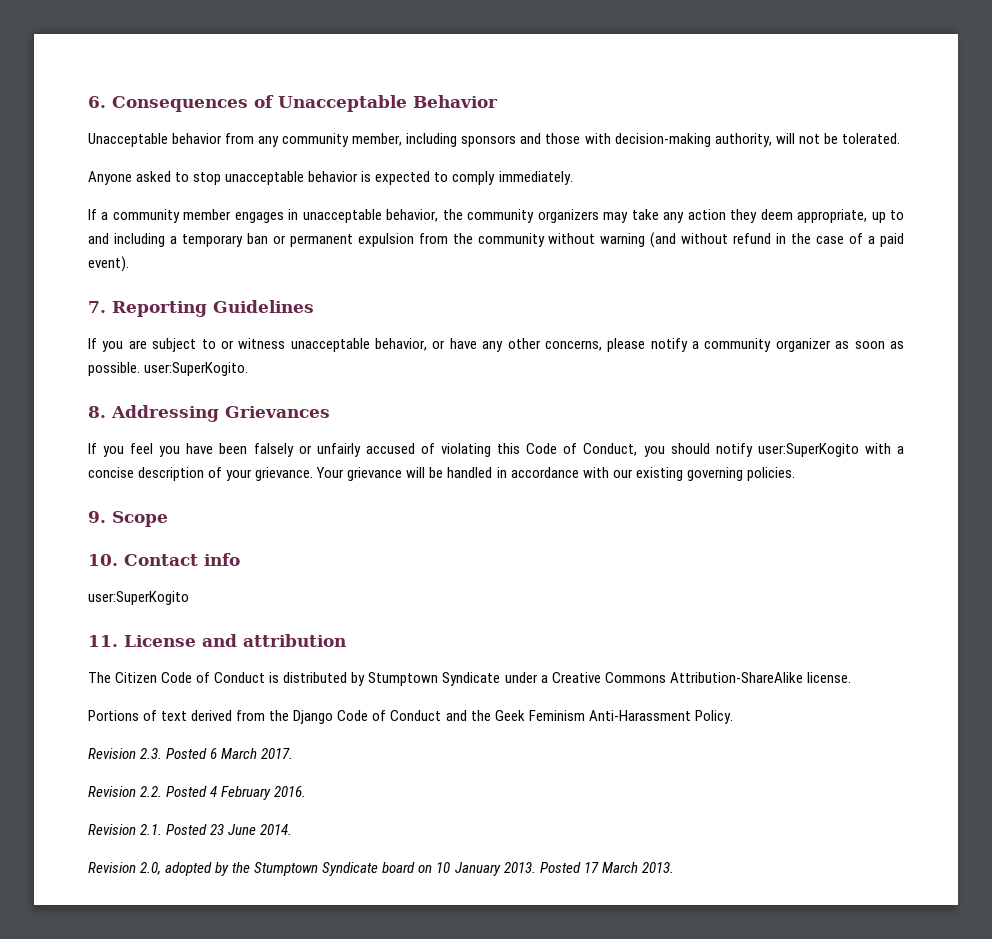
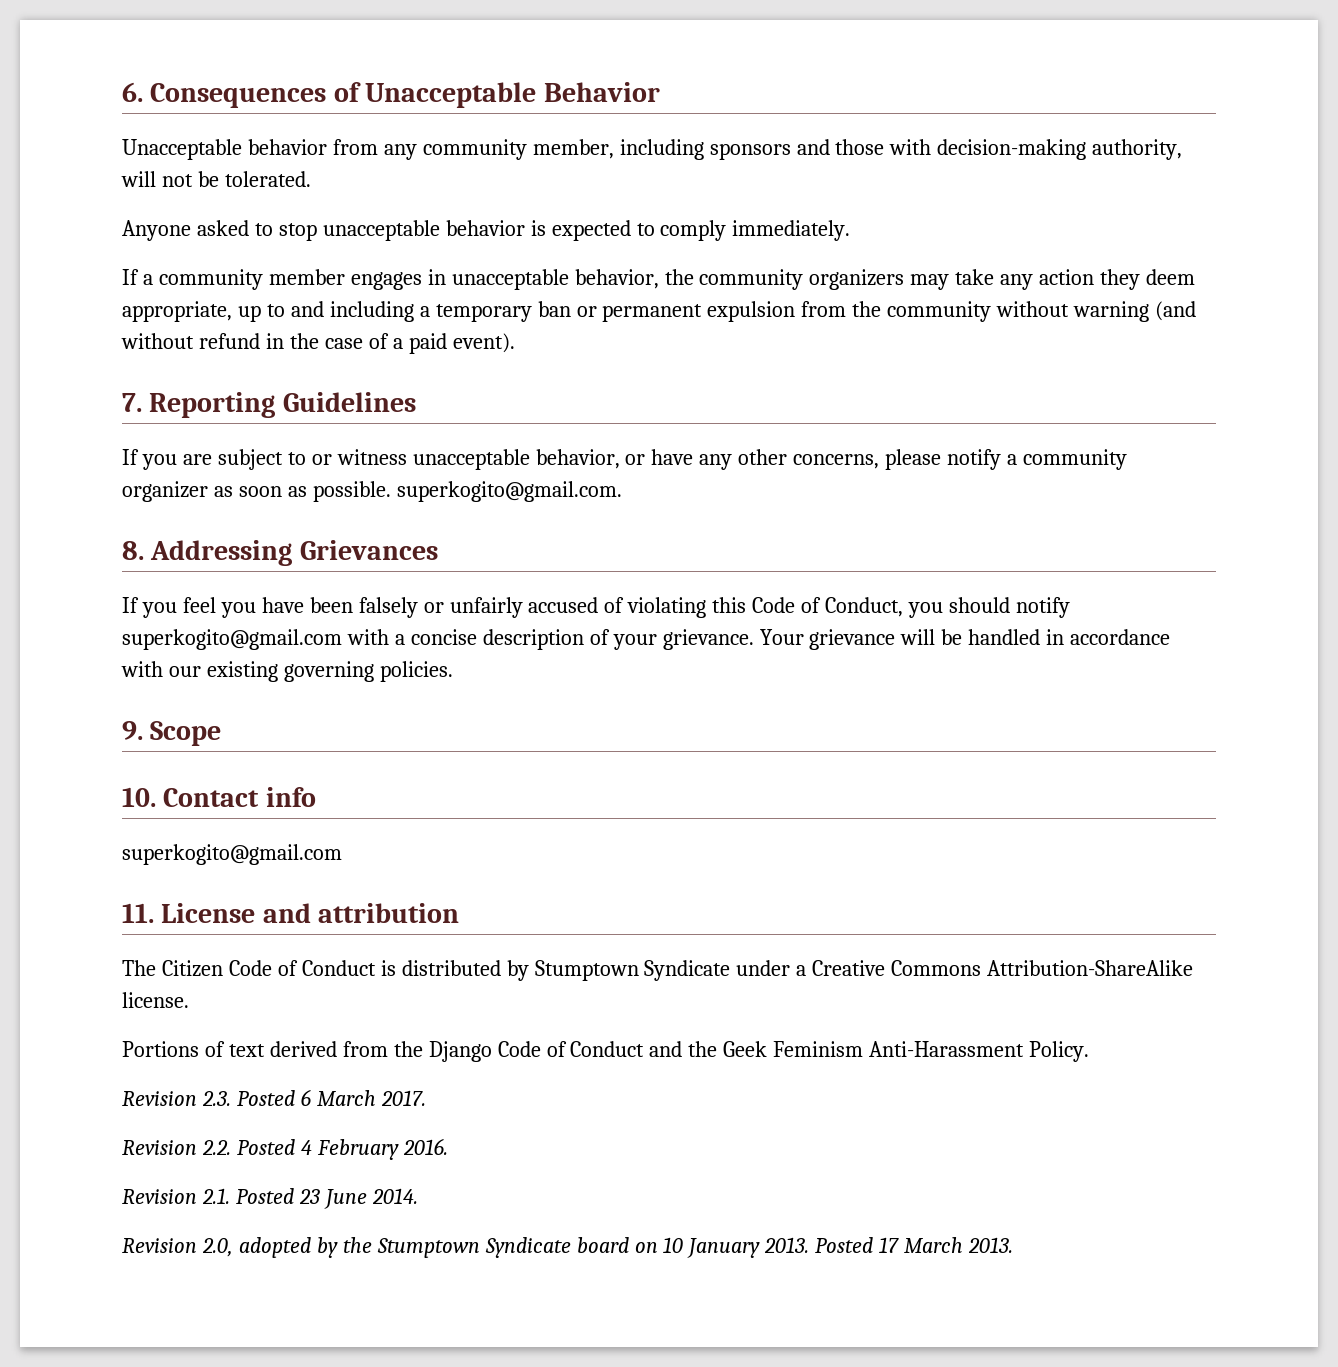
[144,362,249,376] user:SuperKogito. -> [396,481,622,502] superkogito@gmail.com.
[757,443,859,457] user:SuperKogito -> [122,629,342,650] superkogito@gmail.com
[88,591,189,605] user:SuperKogito -> [122,844,342,865] superkogito@gmail.com

